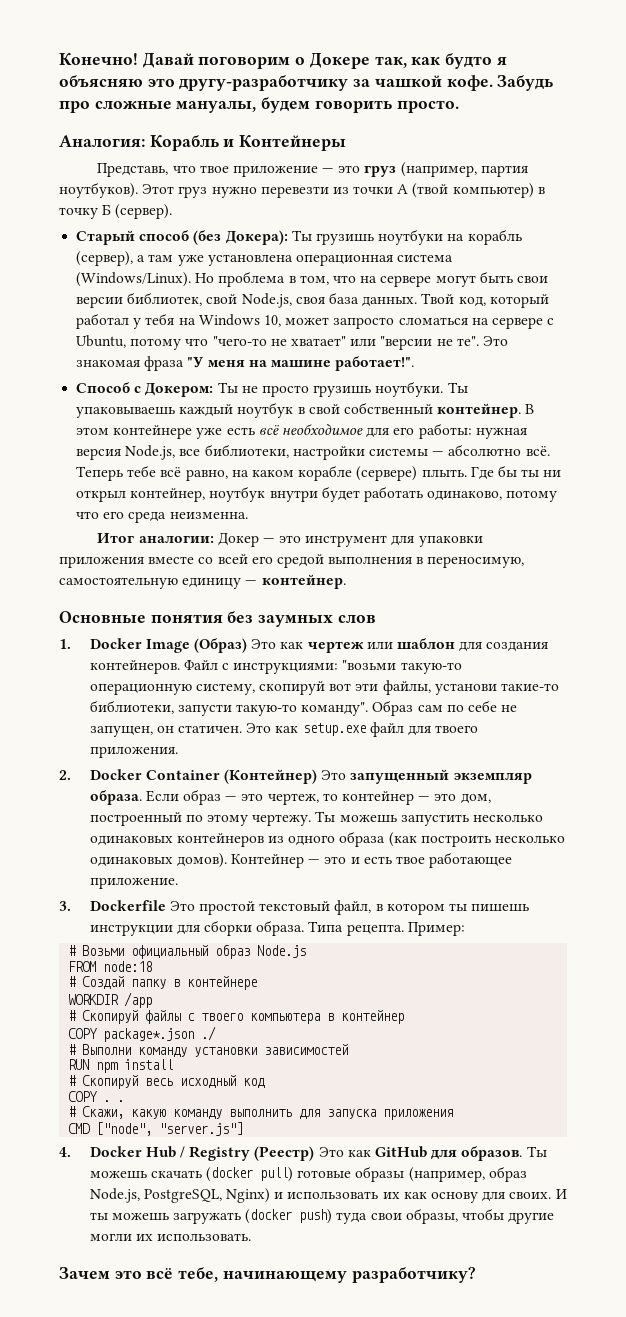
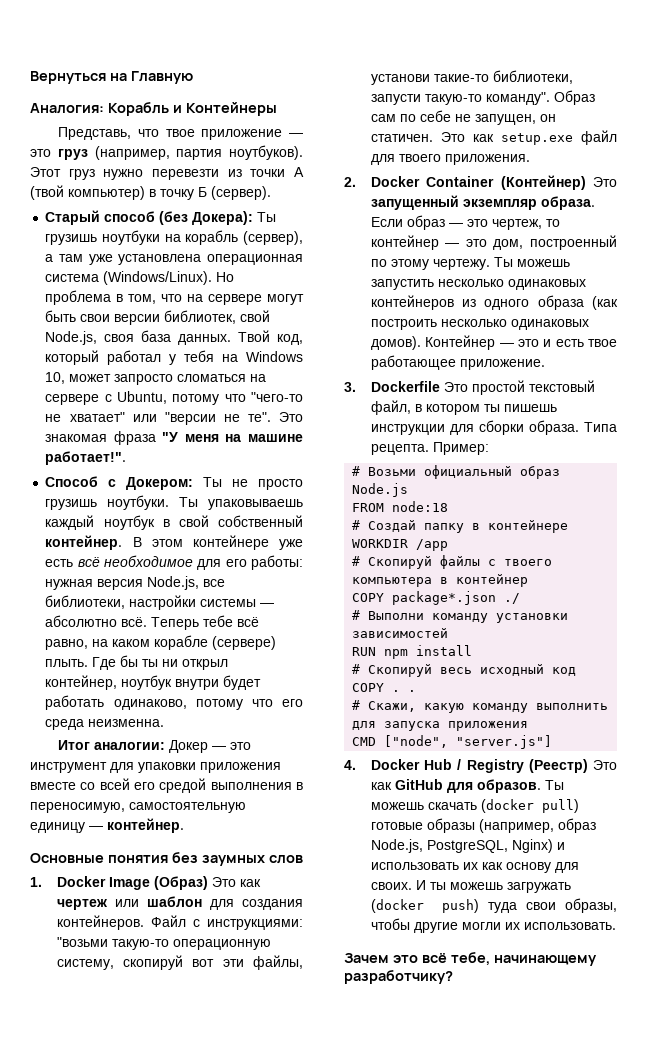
[59,53,507,69] [59,75,554,91] [59,97,459,113] Конечно! Давай поговорим о Докере так, как будто я объясняю это другу-разработчику за чашкой кофе. Забудь про сложные мануалы, будем говорить просто. -> [30,71,193,84] Вернуться на Главную

